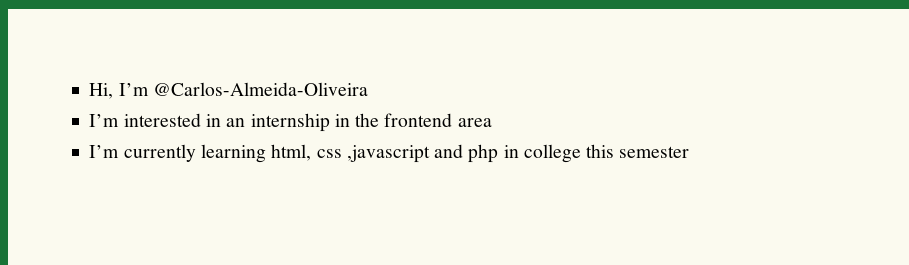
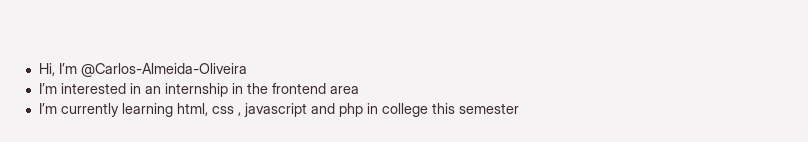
[346,145,430,163] ,javascript -> [237,103,307,117] , javascript

